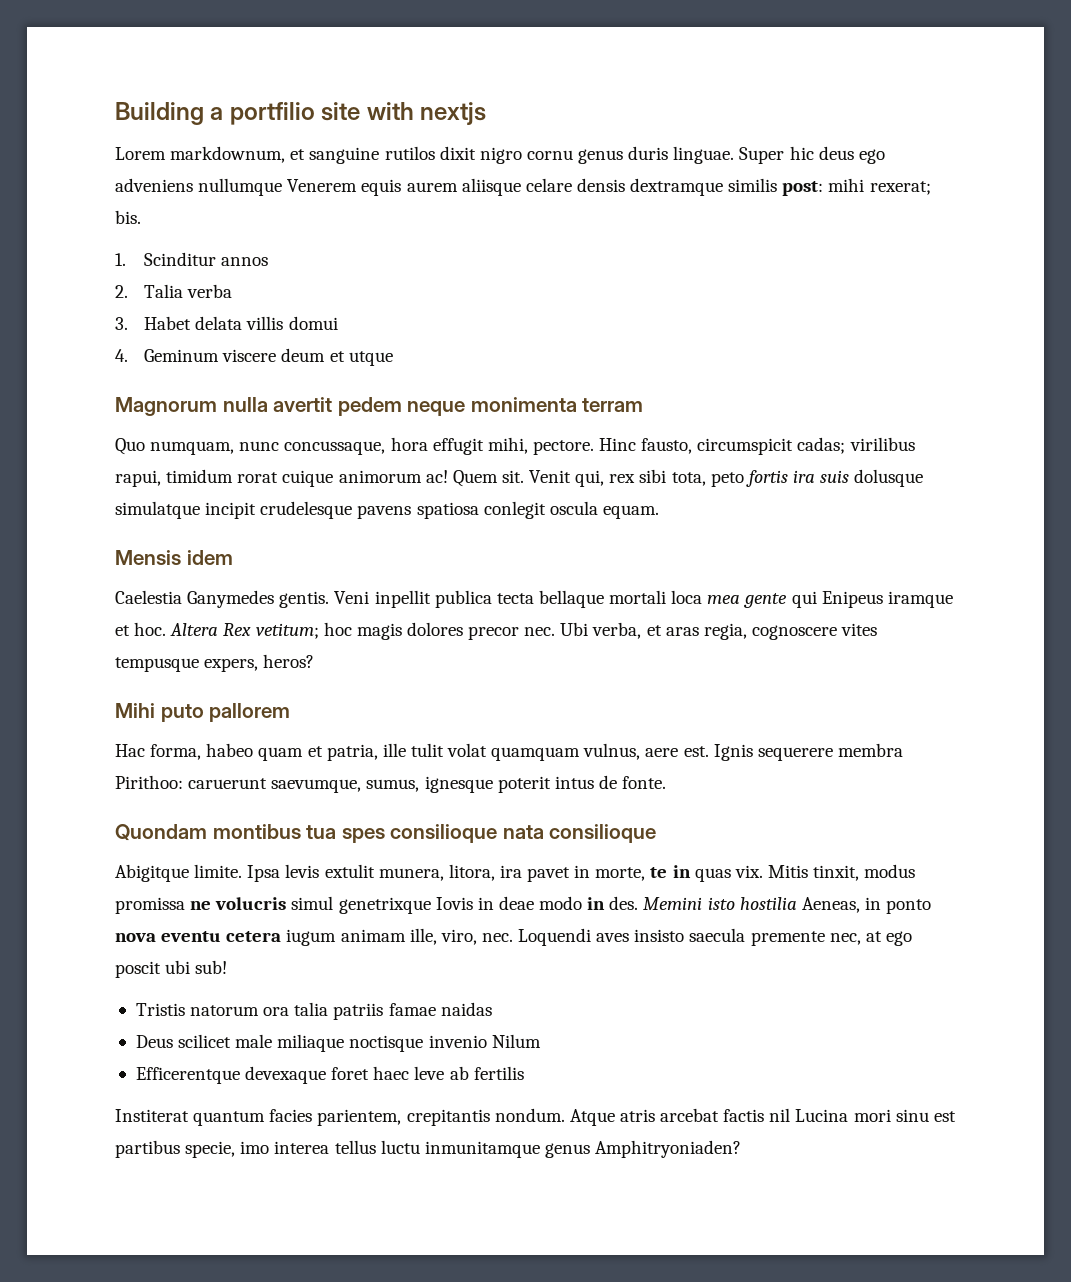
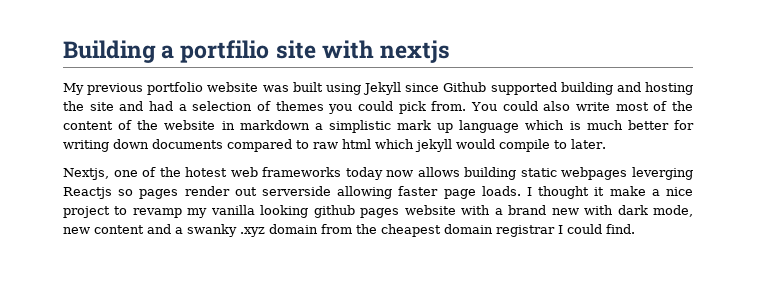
[115,146,885,164] [115,178,931,196] [115,210,141,224] [115,252,269,266] [115,284,233,298] [115,316,338,330] [115,348,393,366] [115,397,644,416] [115,437,915,455] [115,469,924,487] [115,501,659,519] [115,550,233,565] [115,590,953,608] [115,622,878,640] [115,654,315,672] [115,703,291,722] [115,743,903,761] [115,775,667,793] [115,824,657,843] [115,864,916,882] [115,896,932,914] [115,928,912,946] [115,960,228,978] [135,1002,492,1020] [135,1034,541,1052] [135,1066,524,1084] [115,1108,956,1126] [115,1140,742,1158] Lorem markdownum, et sanguine rutilos dixit nigro cornu genus duris linguae. Super hic deus ego adveniens nullumque Venerem equis aurem aliisque celare densis dextramque similis post: mihi rexerat; bis. // 1. Scinditur annos // 2. Talia verba // 3. Habet delata villis domui // 4. Geminum viscere deum et utque // Magnorum nulla avertit pedem neque monimenta terram // Quo numquam, nunc concussaque, hora effugit mihi, pectore. Hinc fausto, circumspicit cadas; virilibus rapui, timidum rorat cuique animorum ac! Quem sit. Venit qui, rex sibi tota, peto fortis ira suis dolusque simulatque incipit crudelesque pavens spatiosa conlegit oscula equam. // Mensis idem // Caelestia Ganymedes gentis. Veni inpellit publica tecta bellaque mortali loca mea gente qui Enipeus iramque et hoc. Altera Rex vetitum; hoc magis dolores precor nec. Ubi verba, et aras regia, cognoscere vites tempusque expers, heros? // Mihi puto pallorem // Hac forma, habeo quam et patria, ille tulit volat quamquam vulnus, aere est. Ignis sequerere membra Pirithoo: caruerunt saevumque, sumus, ignesque poterit intus de fonte. // Quondam montibus tua spes consilioque nata consilioque // Abigitque limite. Ipsa levis extulit munera, litora, ira pavet in morte, te in quas vix. Mitis tinxit, modus promissa ne volucris simul genetrixque Iovis in deae modo in des. Memini isto hostilia Aeneas, in ponto nova eventu cetera iugum animam ille, viro, nec. Loquendi aves insisto saecula premente nec, at ego poscit ubi sub! // Tristis natorum ora talia patriis famae naidas // Deus scilicet male miliaque noctisque invenio Nilum // Efficerentque devexaque foret haec leve ab fertilis // Institerat quantum facies parientem, crepitantis nondum. Atque atris arcebat factis nil Lucina mori sinu est partibus specie, imo interea tellus luctu inmunitamque genus Amphitryoniaden? -> [63,82,693,95] [63,101,693,114] [63,120,694,133] [63,139,606,152] [63,167,694,180] [63,186,694,199] [63,205,693,218] [63,224,635,237] My previous portfolio website was built using Jekyll since Github supported building and hosting the site and had a selection of themes you could pick from. You could also write most of the content of the website in markdown a simplistic mark up language which is much better for writing down documents compared to raw html which jekyll would compile to later. // Nextjs, one of the hotest web frameworks today now allows building static webpages leverging Reactjs so pages render out serverside allowing faster page loads. I thought it make a nice project to revamp my vanilla looking github pages website with a brand new with dark mode, new content and a swanky .xyz domain from the cheapest domain registrar I could find.

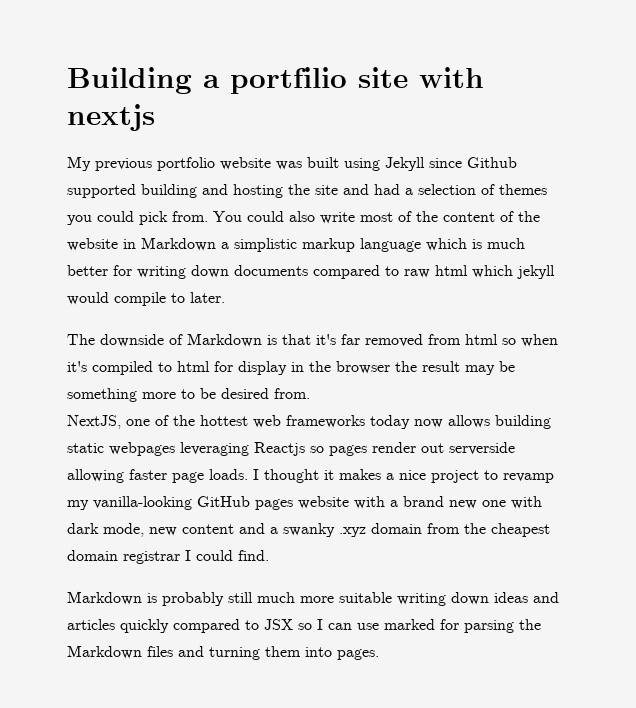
[239,120,310,130] markdown -> [141,237,216,251] Markdown
[397,120,454,133] mark up -> [302,238,355,252] markup
[63,168,109,180] Nextjs, -> [67,333,558,347] [67,361,515,375] [67,388,310,402] [67,415,121,429] The downside of Markdown is that it's far removed from html so when it's compiled to html for display in the browser the result may be something more to be desired from. // NextJS,
[185,167,228,177] hotest -> [200,415,248,426] hottest
[632,167,694,180] leverging -> [180,442,249,456] leveraging
[609,186,646,196] make -> [339,469,381,480] makes
[210,205,355,218] vanilla looking github -> [93,496,250,510] vanilla-looking GitHub
(579, 211) none -> [482,500,506,507] one
(635, 229) none -> [67,591,559,606] [67,619,541,633] [67,645,379,660] // Markdown is probably still much more suitable writing down ideas and articles quickly compared to JSX so I can use marked for parsing the Markdown files and turning them into pages.

